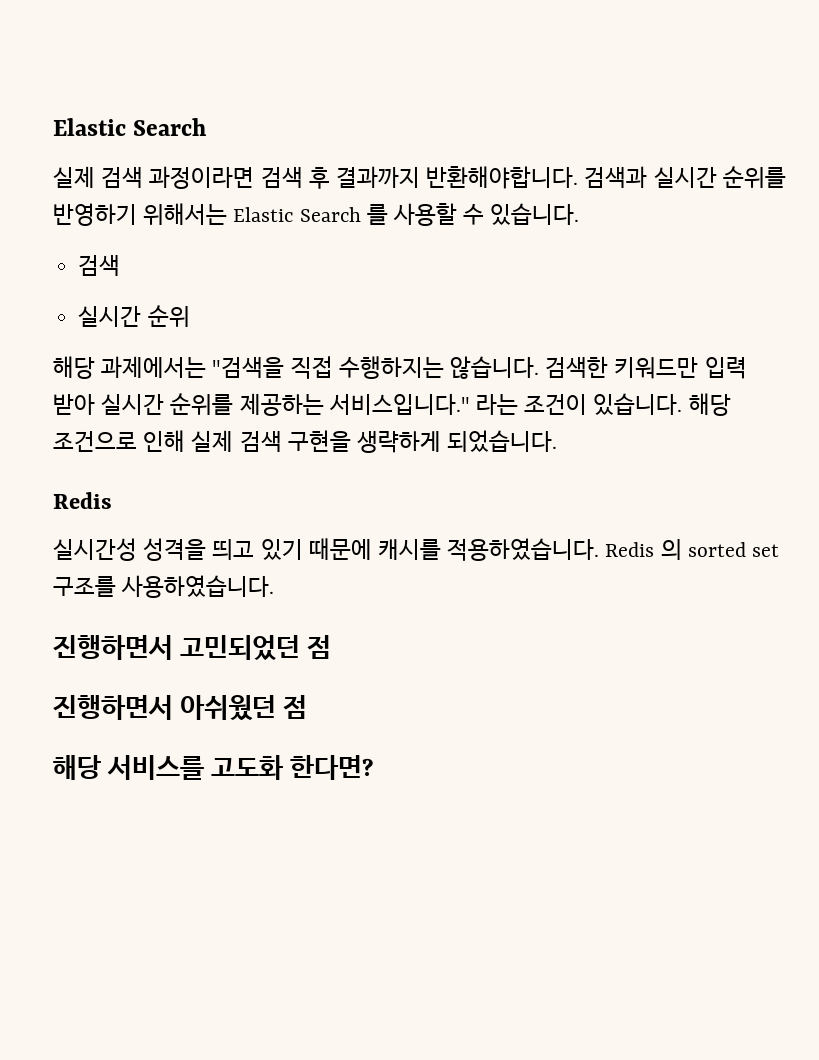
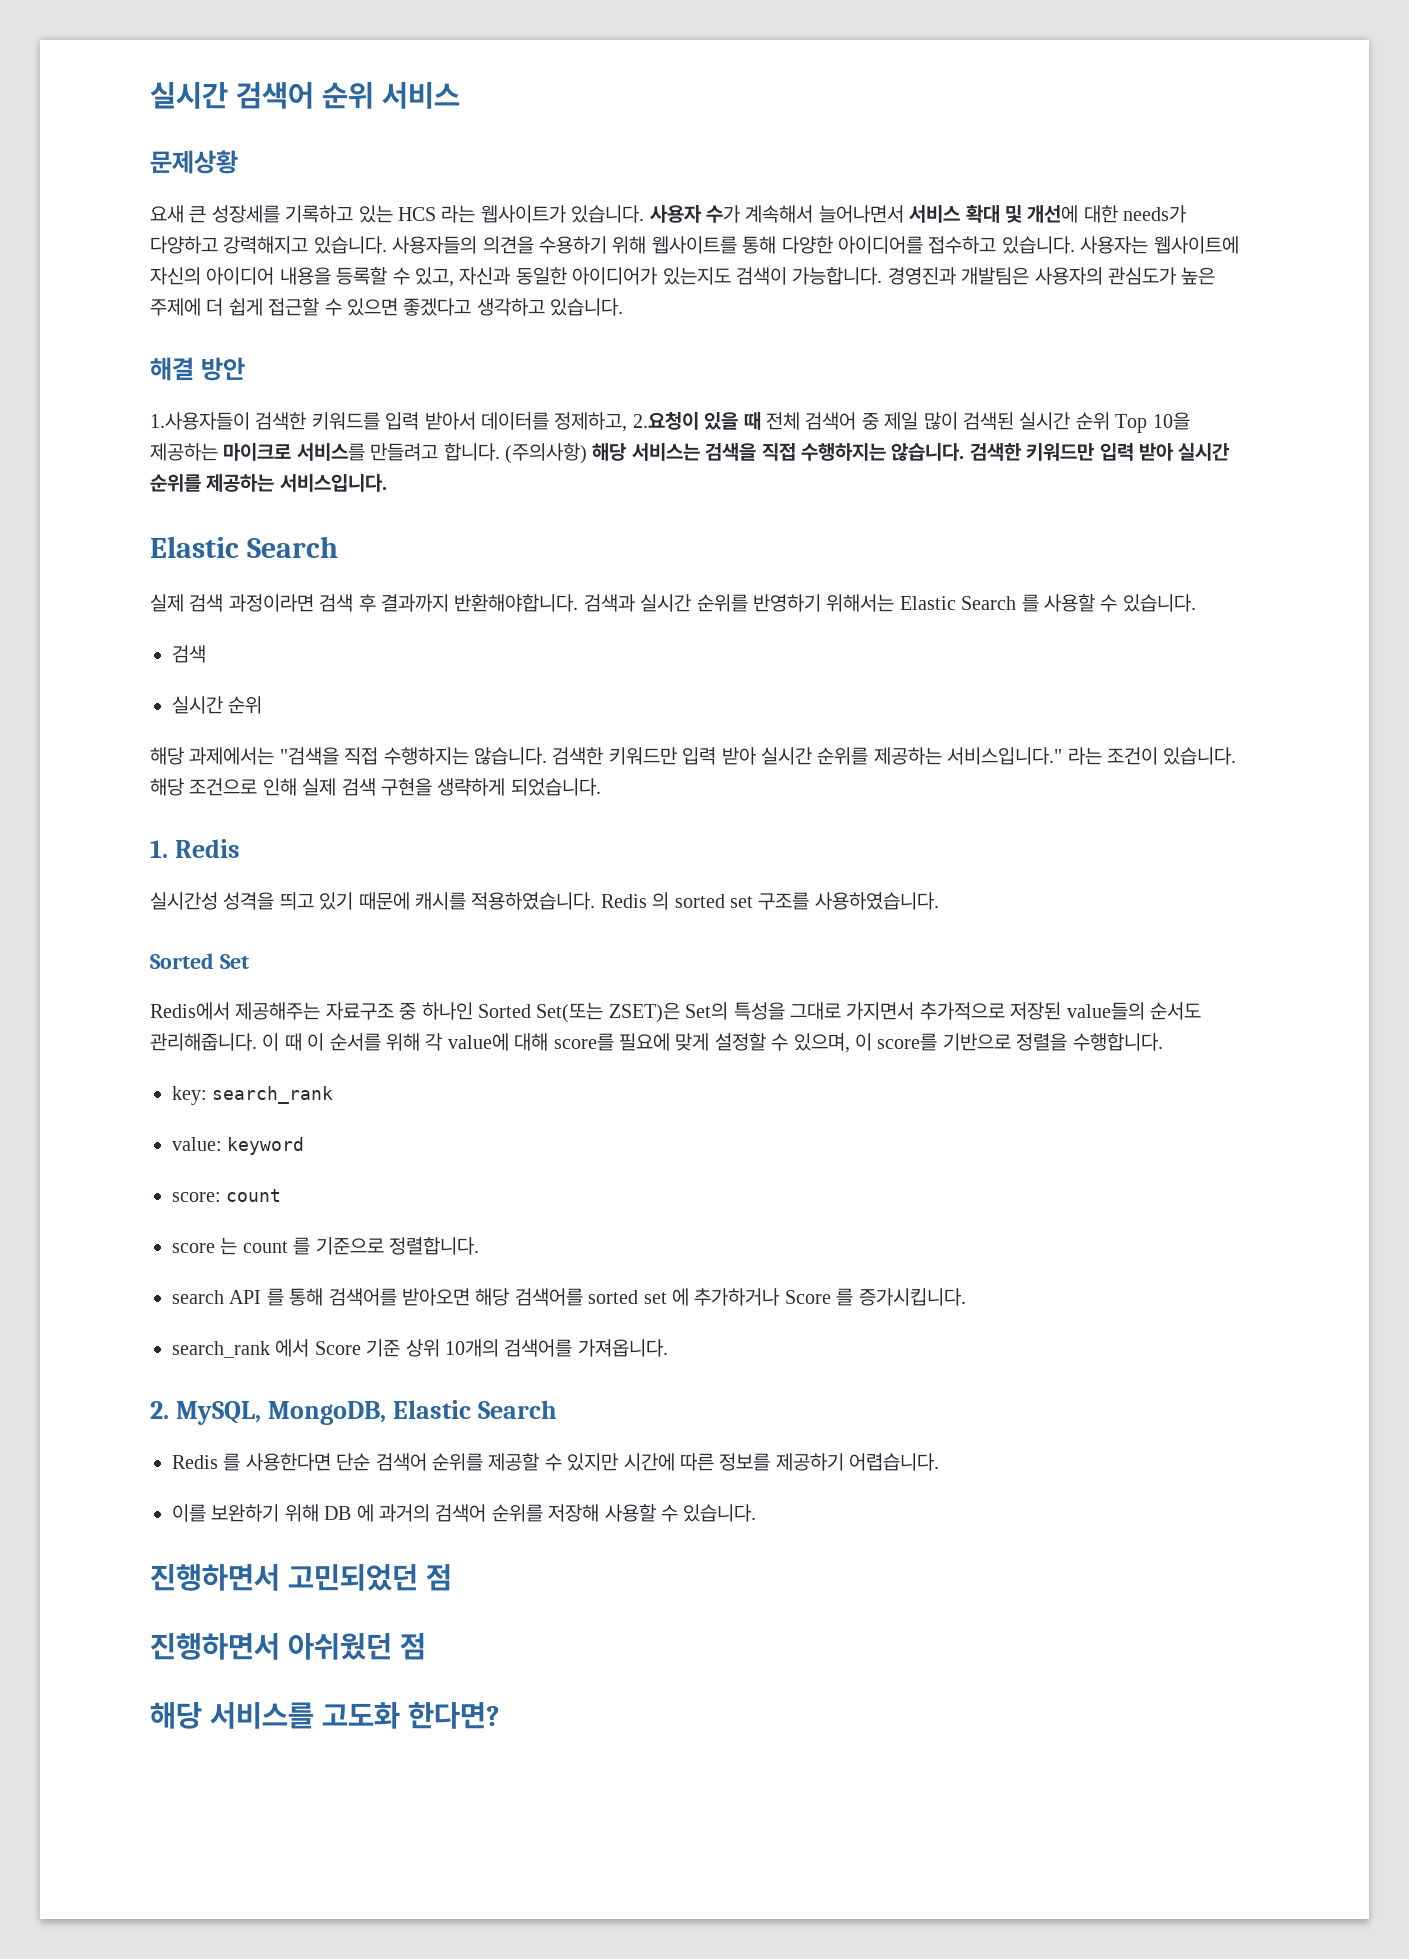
(53, 127) none -> [150,82,461,109] [150,150,238,174] [150,204,1187,223] [150,236,1239,254] [150,267,1216,287] [150,298,624,316] [150,357,245,381] [150,411,1190,433] [150,443,1231,464] [150,474,387,492] 실시간 검색어 순위 서비스 // 문제상황 // 요새 큰 성장세를 기록하고 있는 HCS 라는 웹사이트가 있습니다. 사용자 수가 계속해서 늘어나면서 서비스 확대 및 개선에 대한 needs가 다양하고 강력해지고 있습니다. 사용자들의 의견을 수용하기 위해 웹사이트를 통해 다양한 아이디어를 접수하고 있습니다. 사용자는 웹사이트에 자신의 아이디어 내용을 등록할 수 있고, 자신과 동일한 아이디어가 있는지도 검색이 가능합니다. 경영진과 개발팀은 사용자의 관심도가 높은 주제에 더 쉽게 접근할 수 있으면 좋겠다고 생각하고 있습니다. // 해결 방안 // 1.사용자들이 검색한 키워드를 입력 받아서 데이터를 정제하고, 2.요청이 있을 때 전체 검색어 중 제일 많이 검색된 실시간 순위 Top 10을 제공하는 마이크로 서비스를 만들려고 합니다. (주의사항) 해당 서비스는 검색을 직접 수행하지는 않습니다. 검색한 키워드만 입력 받아 실시간 순위를 제공하는 서비스입니다. //
(558, 441) none -> [150,840,168,858] 1.
(275, 586) none -> [150,953,249,969] [150,1002,1201,1023] [150,1033,1163,1053] [172,1086,334,1105] [172,1137,305,1155] [172,1189,282,1202] [172,1237,479,1255] [172,1288,966,1306] [172,1339,668,1358] [150,1400,557,1425] [172,1453,940,1471] [172,1504,757,1522] // Sorted Set // Redis에서 제공해주는 자료구조 중 하나인 Sorted Set(또는 ZSET)은 Set의 특성을 그대로 가지면서 추가적으로 저장된 value들의 순서도 관리해줍니다. 이 때 이 순서를 위해 각 value에 대해 score를 필요에 맞게 설정할 수 있으며, 이 score를 기반으로 정렬을 수행합니다. // key: search_rank // value: keyword // score: count // score 는 count 를 기준으로 정렬합니다. // search API 를 통해 검색어를 받아오면 해당 검색어를 sorted set 에 추가하거나 Score 를 증가시킵니다. // search_rank 에서 Score 기준 상위 10개의 검색어를 가져옵니다. // 2. MySQL, MongoDB, Elastic Search // Redis 를 사용한다면 단순 검색어 순위를 제공할 수 있지만 시간에 따른 정보를 제공하기 어렵습니다. // 이를 보완하기 위해 DB 에 과거의 검색어 순위를 저장해 사용할 수 있습니다.

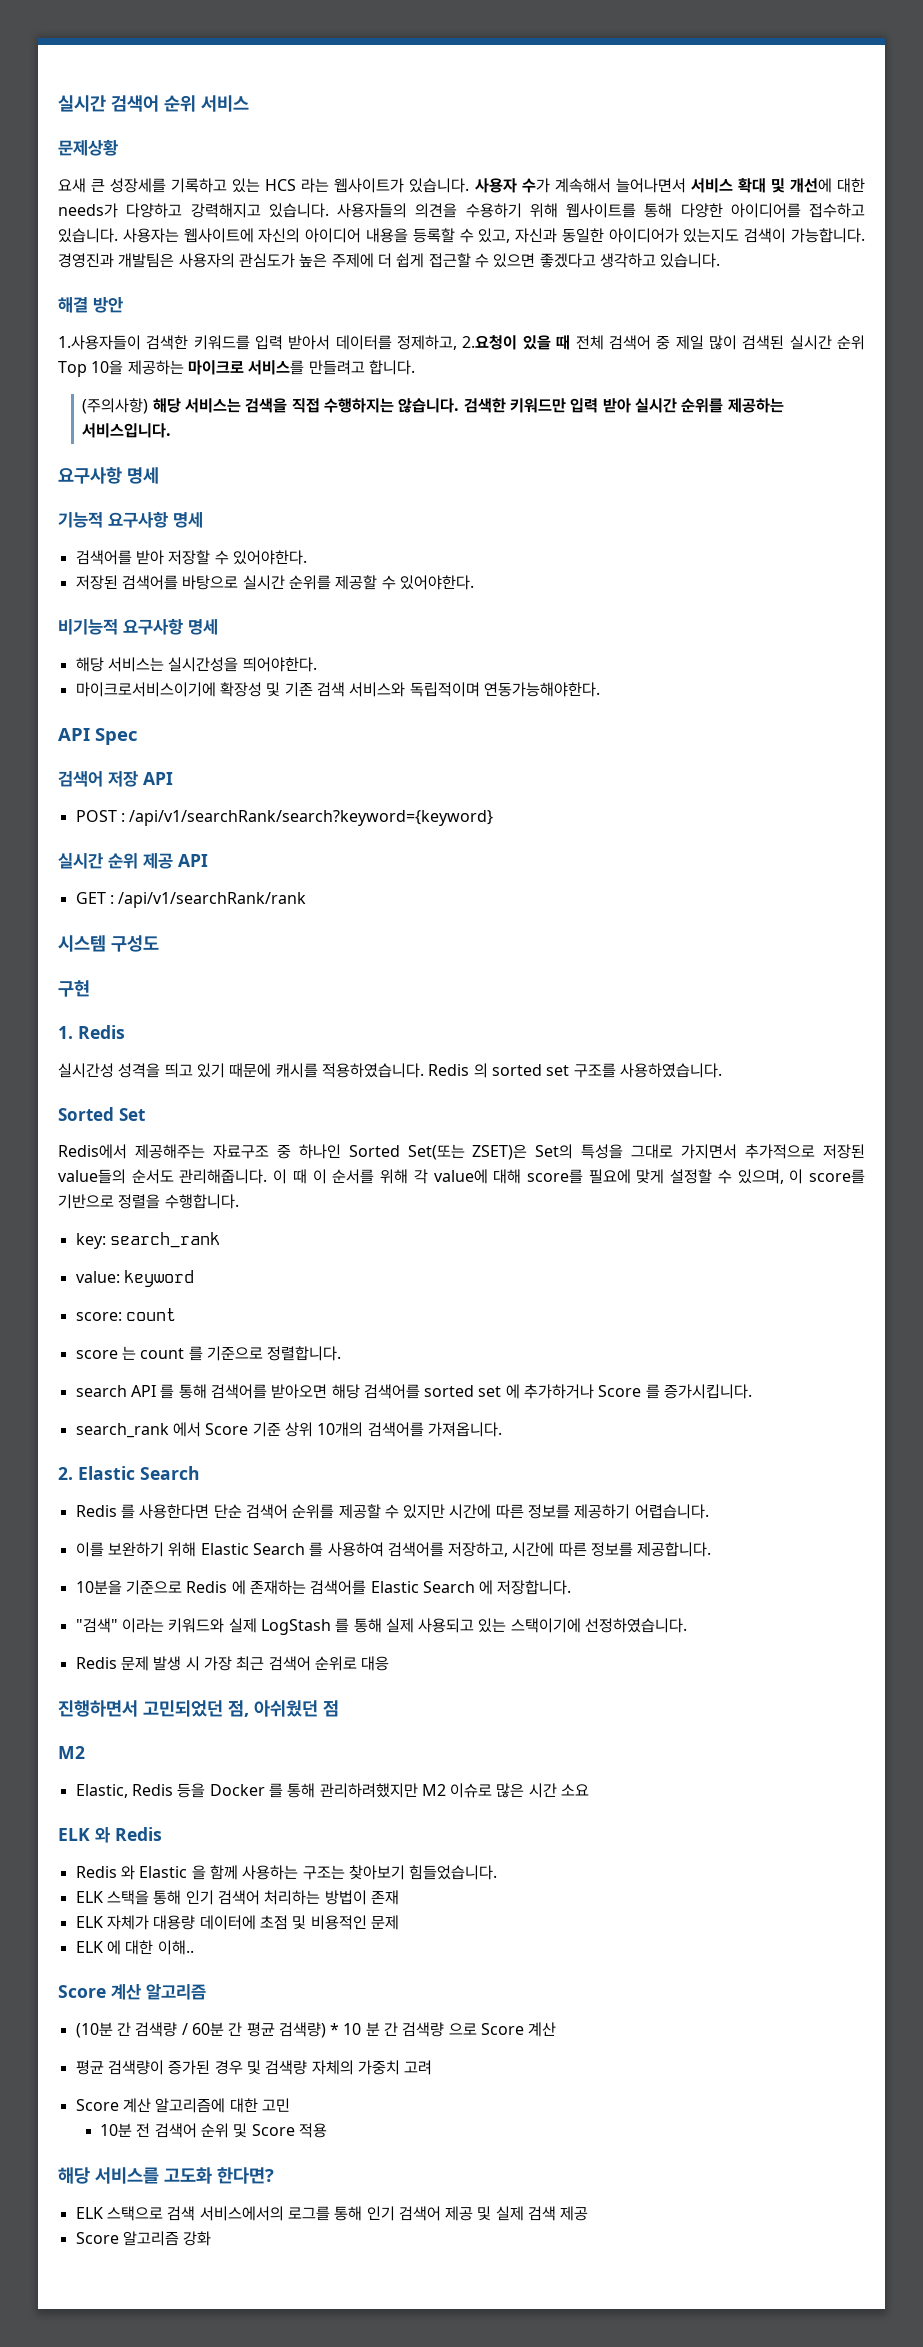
(500, 452) none -> (415, 367) //
[150,536,339,558] [150,594,1196,612] [172,645,206,663] [172,696,263,714] [150,747,1237,765] [150,778,601,796] Elastic Search // 실제 검색 과정이라면 검색 후 결과까지 반환해야합니다. 검색과 실시간 순위를 반영하기 위해서는 Elastic Search 를 사용할 수 있습니다. // 검색 // 실시간 순위 // 해당 과제에서는 "검색을 직접 수행하지는 않습니다. 검색한 키워드만 입력 받아 실시간 순위를 제공하는 서비스입니다." 라는 조건이 있습니다. 해당 조건으로 인해 실제 검색 구현을 생략하게 되었습니다. -> [58,467,159,484] [58,511,203,528] [75,550,307,565] [75,575,474,590] [58,618,218,635] [75,657,317,672] [75,682,600,697] [58,728,138,745] [58,771,173,787] [75,810,494,826] [58,853,208,869] [75,892,307,908] [58,935,159,952] [58,980,90,997] 요구사항 명세 // 기능적 요구사항 명세 // 검색어를 받아 저장할 수 있어야한다. // 저장된 검색어를 바탕으로 실시간 순위를 제공할 수 있어야한다. // 비기능적 요구사항 명세 // 해당 서비스는 실시간성을 띄어야한다. // 마이크로서비스이기에 확장성 및 기존 검색 서비스와 독립적이며 연동가능해야한다. // API Spec // 검색어 저장 API // POST : /api/v1/searchRank/search?keyword={keyword} // 실시간 순위 제공 API // GET : /api/v1/searchRank/rank // 시스템 구성도 // 구현
[175,1401,386,1425] MySQL, MongoDB, -> (73, 1473) none
[324,1504,757,1522] DB 에 과거의 검색어 순위를 저장해 사용할 수 있습니다. -> [200,1542,712,1557] [75,1580,572,1595] [75,1618,688,1635] [75,1656,390,1671] Elastic Search 를 사용하여 검색어를 저장하고, 시간에 따른 정보를 제공합니다. // 10분을 기준으로 Redis 에 존재하는 검색어를 Elastic Search 에 저장합니다. // "검색" 이라는 키워드와 실제 LogStash 를 통해 실제 사용되고 있는 스택이기에 선정하였습니다. // Redis 문제 발생 시 가장 최근 검색어 순위로 대응
[426,1564,453,1591] [150,1633,427,1660] [150,1702,501,1729] 점 // 진행하면서 아쉬웠던 점 // 해당 서비스를 고도화 한다면? -> [228,1700,339,1717] [58,1746,85,1759] [75,1783,590,1798] [58,1827,162,1843] [75,1865,498,1880] [75,1890,399,1905] [75,1915,399,1930] [75,1940,194,1955] [58,1984,206,2000] [75,2022,557,2038] [75,2060,433,2075] [75,2098,290,2113] [99,2123,327,2138] [58,2167,274,2184] [75,2206,589,2221] [75,2231,212,2246] 점, 아쉬웠던 점 // M2 // Elastic, Redis 등을 Docker 를 통해 관리하려했지만 M2 이슈로 많은 시간 소요 // ELK 와 Redis // Redis 와 Elastic 을 함께 사용하는 구조는 찾아보기 힘들었습니다. // ELK 스택을 통해 인기 검색어 처리하는 방법이 존재 // ELK 자체가 대용량 데이터에 초점 및 비용적인 문제 // ELK 에 대한 이해.. // Score 계산 알고리즘 // (10분 간 검색량 / 60분 간 평균 검색량) * 10 분 간 검색량 으로 Score 계산 // 평균 검색량이 증가된 경우 및 검색량 자체의 가중치 고려 // Score 계산 알고리즘에 대한 고민 // 10분 전 검색어 순위 및 Score 적용 // 해당 서비스를 고도화 한다면? // ELK 스택으로 검색 서비스에서의 로그를 통해 인기 검색어 제공 및 실제 검색 제공 // Score 알고리즘 강화

